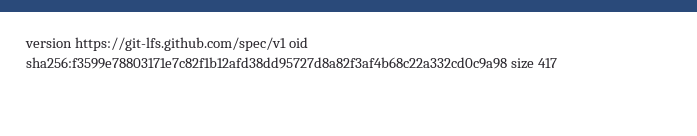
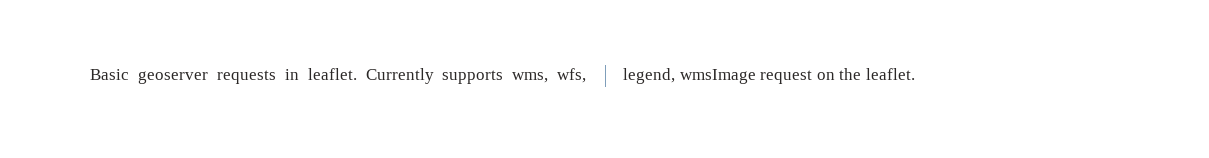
[25,37,308,51] [26,57,557,69] version https://git-lfs.github.com/spec/v1 oid sha256:f3599e78803171e7c82f1b12afd38dd95727d8a82f3af4b68c22a332cd0c9a98 size 417 -> [90,68,915,84] Basic geoserver requests in leaflet. Currently supports wms, wfs, legend, wmsImage request on the leaflet.

